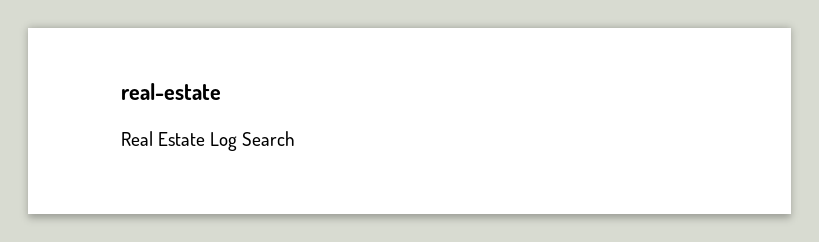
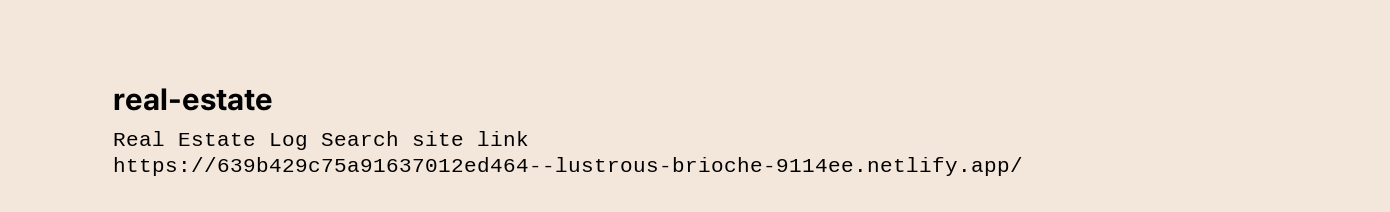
(296, 138) none -> [412,131,529,146] [113,157,1023,176] site link https://639b429c75a91637012ed464--lustrous-brioche-9114ee.netlify.app/

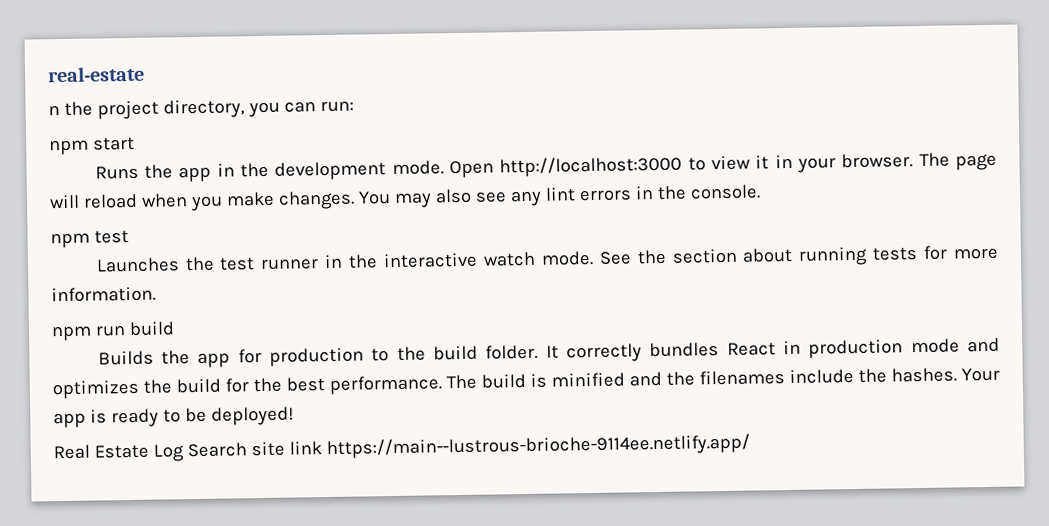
(273, 99) none -> [48,99,354,120] [49,136,135,156] [94,152,997,183] [49,184,761,212] [50,230,129,249] [95,245,998,273] [51,286,156,303] [51,321,175,342] [97,337,1000,368] [52,367,1000,400] [53,406,294,429] // n the project directory, you can run: // npm start // Runs the app in the development mode. Open http://localhost:3000 to view it in your browser. The page will reload when you make changes. You may also see any lint errors in the console. // npm test // Launches the test runner in the interactive watch mode. See the section about running tests for more information. // npm run build // Builds the app for production to the build folder. It correctly bundles React in production mode and optimizes the build for the best performance. The build is minified and the filenames include the hashes. Your app is ready to be deployed!
[113,157,1023,176] https://639b429c75a91637012ed464--lustrous-brioche-9114ee.netlify.app/ -> [325,433,750,460] https://main--lustrous-brioche-9114ee.netlify.app/

